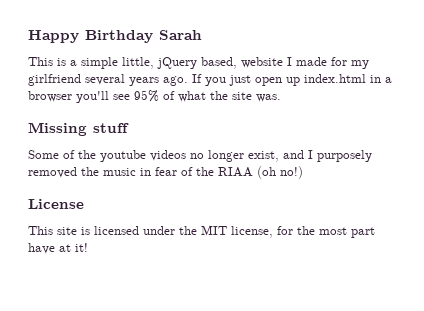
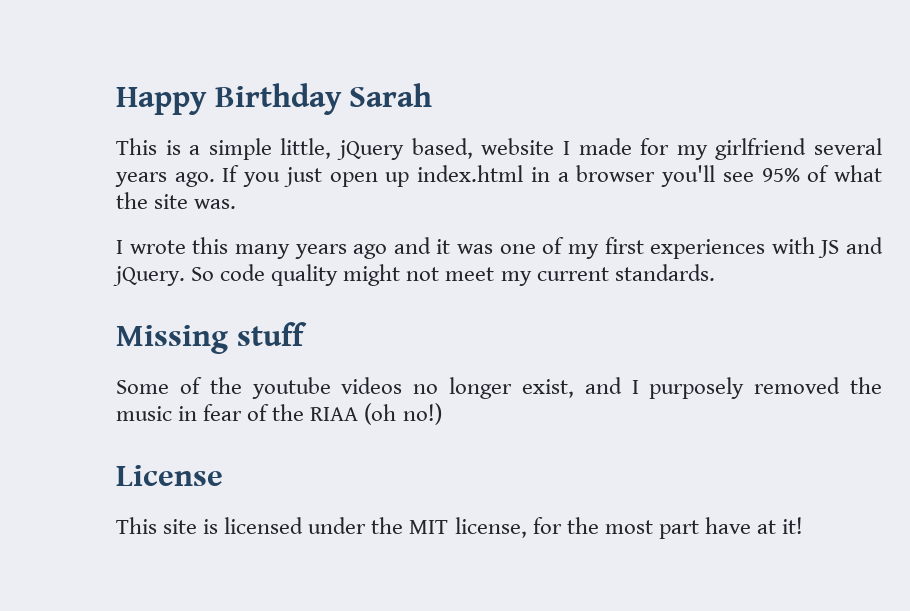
(281, 98) none -> [116,237,883,259] [113,264,715,286] // I wrote this many years ago and it was one of my first experiences with JS and jQuery. So code quality might not meet my current standards.

